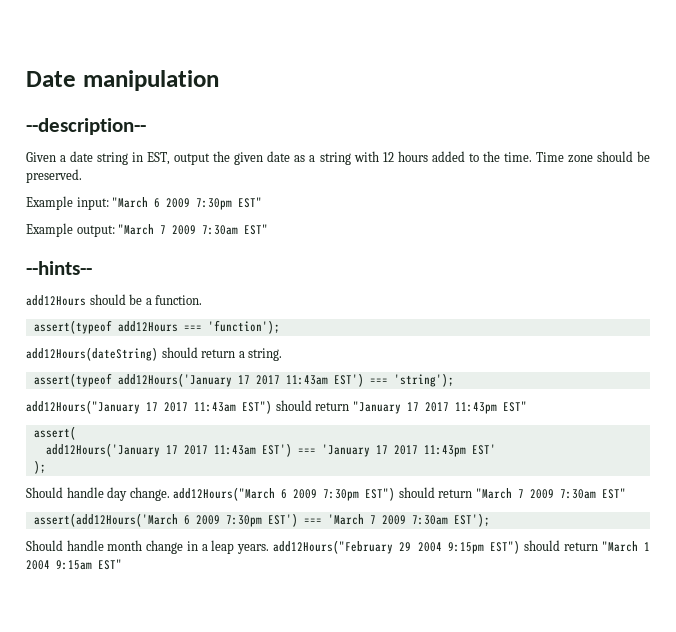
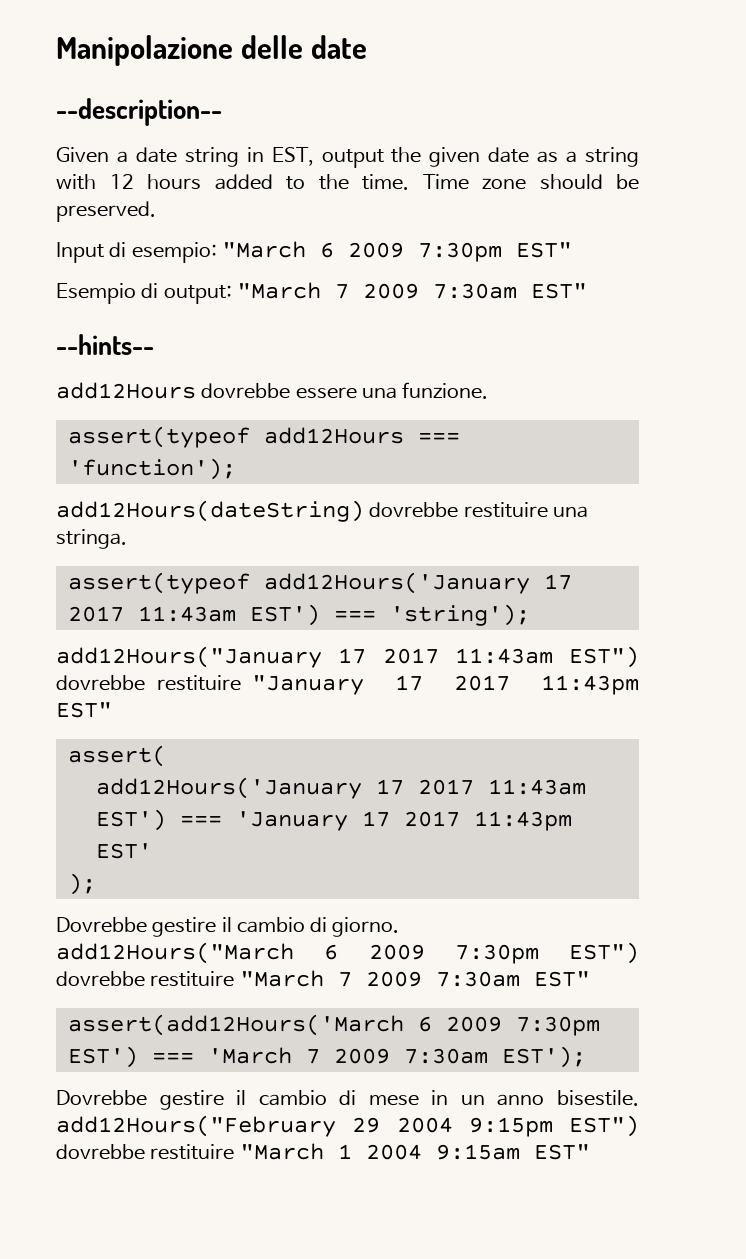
[26,70,219,91] Date manipulation -> [56,35,368,66] Manipolazione delle date
[26,196,109,210] Example input: -> [56,242,217,263] Input di esempio:
[26,223,73,237] Example -> [56,283,159,304] Esempio di
[89,294,203,305] should be a function. -> [201,382,489,399] dovrebbe essere una funzione.
[161,347,283,361] should return a string. -> [369,502,588,518] [56,529,127,549] dovrebbe restituire una stringa.
[275,400,350,411] should return -> [56,675,241,691] dovrebbe restituire
[26,487,170,501] Should handle day change. -> [56,917,400,937] Dovrebbe gestire il cambio di giorno.
[398,487,473,498] should return -> [56,971,235,987] dovrebbe restituire
[26,540,270,554] Should handle month change in a leap years. -> [56,1090,639,1110] Dovrebbe gestire il cambio di mese in un anno bisestile.
[524,540,598,551] should return -> [56,1144,235,1160] dovrebbe restituire

